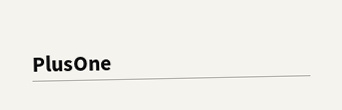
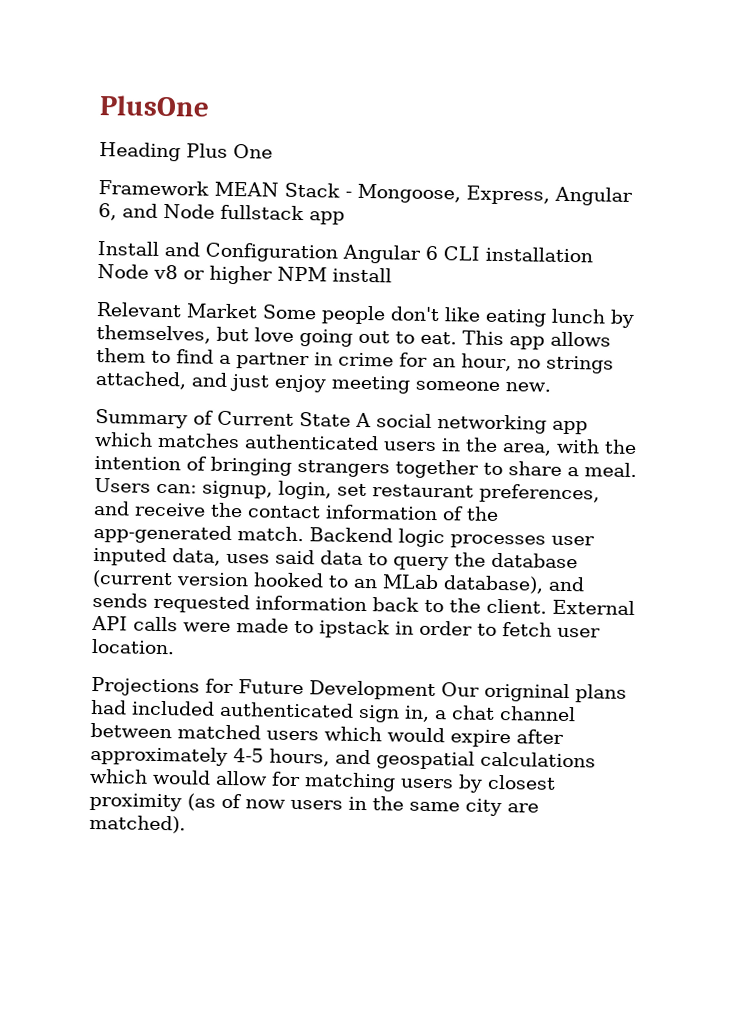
(112, 63) none -> [99,142,273,162] [98,180,633,206] [98,203,345,225] [97,241,593,264] [97,264,392,285] [96,302,635,328] [96,324,611,350] [96,347,614,374] [95,370,551,394] [95,408,588,435] [94,431,637,456] [94,455,637,479] [94,477,600,504] [93,500,499,521] [93,523,595,549] [93,546,578,571] [92,569,585,594] [92,592,635,616] [91,615,601,639] [91,638,175,655] [91,676,627,703] [90,699,576,723] [90,722,564,748] [90,745,596,770] [89,768,556,793] [89,792,539,817] [89,814,186,834] // Heading Plus One // Framework MEAN Stack - Mongoose, Express, Angular 6, and Node fullstack app // Install and Configuration Angular 6 CLI installation Node v8 or higher NPM install // Relevant Market Some people don't like eating lunch by themselves, but love going out to eat. This app allows them to find a partner in crime for an hour, no strings attached, and just enjoy meeting someone new. // Summary of Current State A social networking app which matches authenticated users in the area, with the intention of bringing strangers together to share a meal. Users can: signup, login, set restaurant preferences, and receive the contact information of the app-generated match. Backend logic processes user inputed data, uses said data to query the database (current version hooked to an MLab database), and sends requested information back to the client. External API calls were made to ipstack in order to fetch user location. // Projections for Future Development Our origninal plans had included authenticated sign in, a chat channel between matched users which would expire after approximately 4-5 hours, and geospatial calculations which would allow for matching users by closest proximity (as of now users in the same city are matched).

